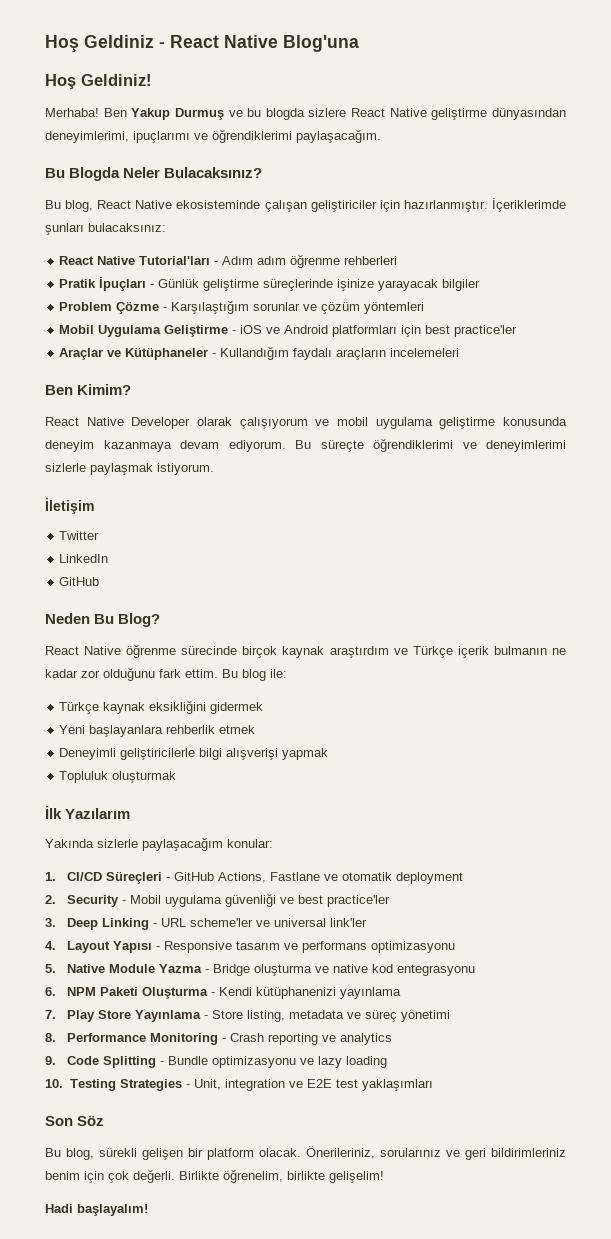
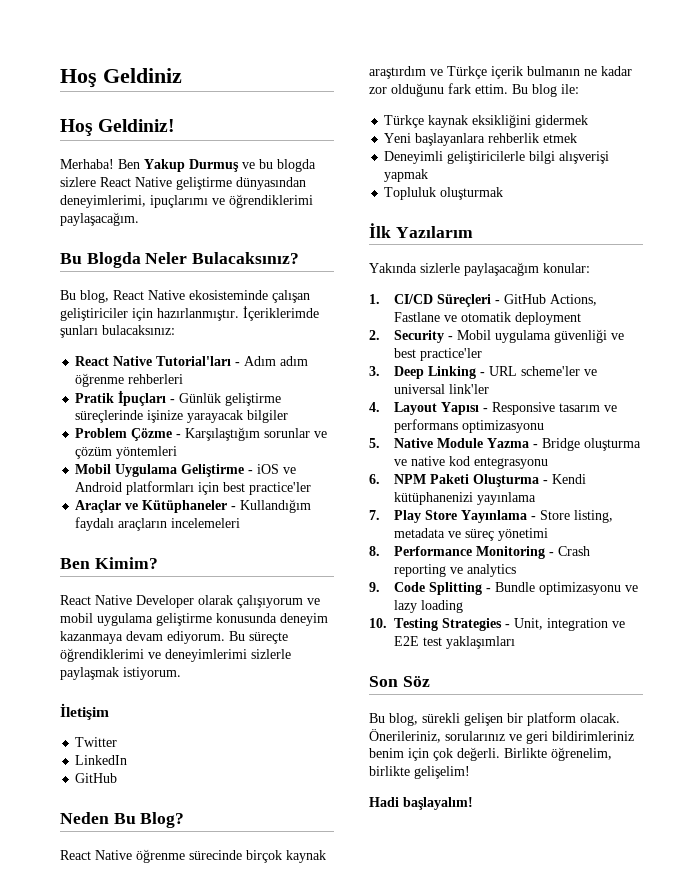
[159,35,359,52] - React Native Blog'una -> (182, 75) none

